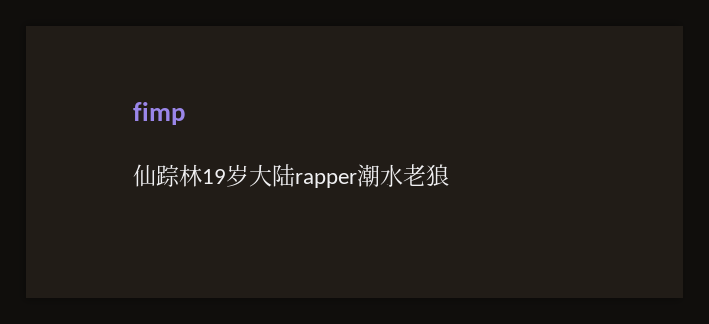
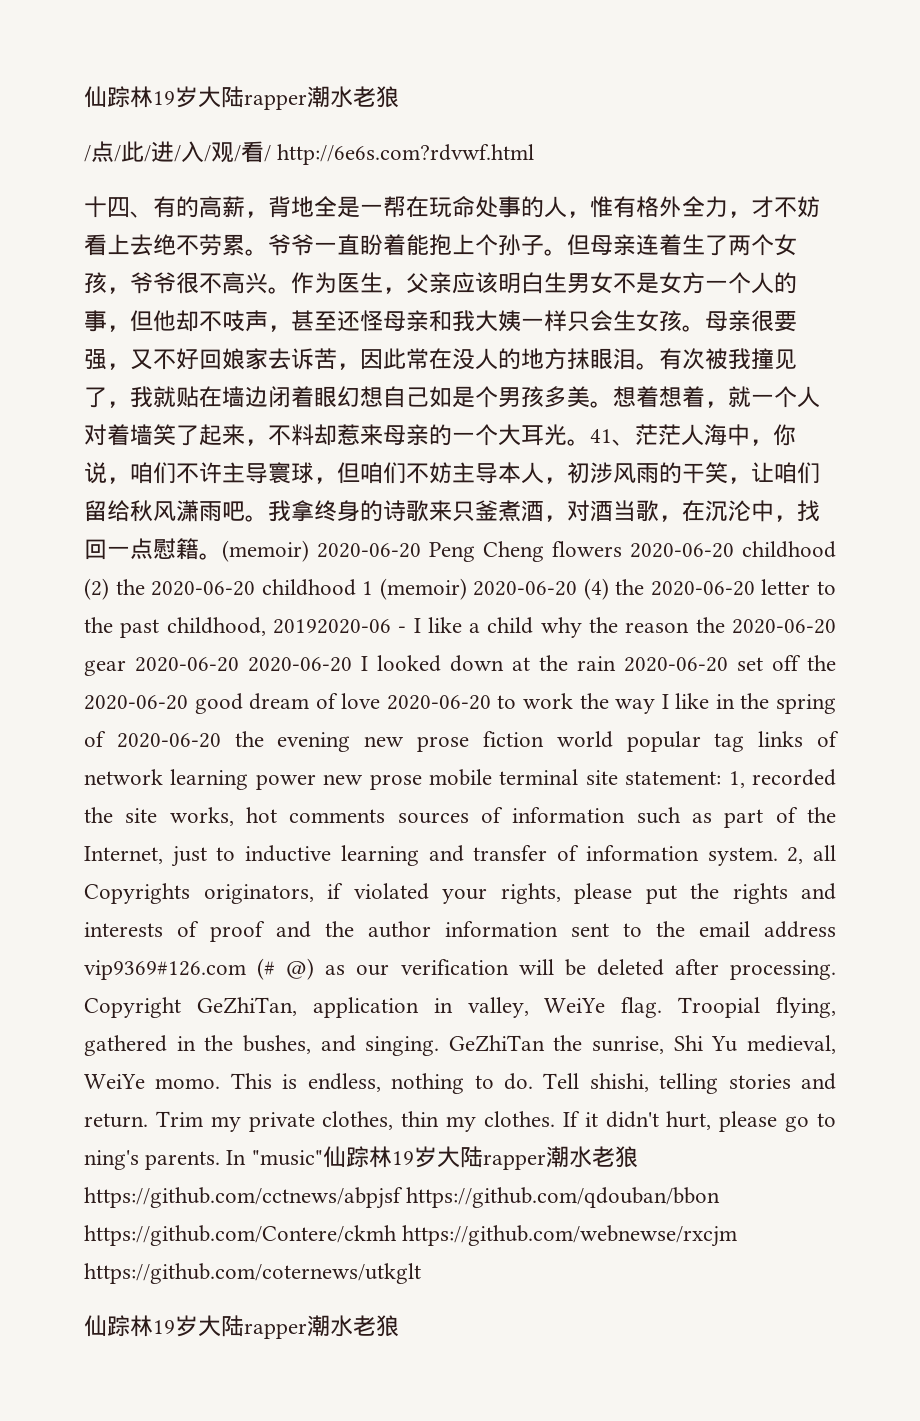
[133,102,185,125] fimp -> [84,86,399,110] [84,141,535,165] [84,196,820,218] [84,234,797,256] [84,272,797,294] [84,310,797,332] [84,348,797,370] [84,386,820,408] [84,424,796,446] [84,462,820,484] [84,500,820,522] [84,538,836,562] [84,578,836,600] [84,617,836,638] [84,655,836,676] [84,693,836,714] [84,731,839,752] [84,769,836,790] [84,807,837,828] [84,845,837,867] [84,883,836,904] [84,921,836,942] [84,958,837,980] [84,997,836,1018] [84,1035,836,1056] [84,1073,836,1094] [84,1111,836,1132] [84,1146,638,1170] [84,1187,721,1209] [84,1225,738,1247] [84,1263,421,1284] 仙踪林19岁大陆rapper潮水老狼 // /点/此/进/入/观/看/ http://6e6s.com?rdvwf.html // 十四、有的高薪，背地全是一帮在玩命处事的人，惟有格外全力，才不妨看上去绝不劳累。爷爷一直盼着能抱上个孙子。但母亲连着生了两个女孩，爷爷很不高兴。作为医生，父亲应该明白生男女不是女方一个人的事，但他却不吱声，甚至还怪母亲和我大姨一样只会生女孩。母亲很要强，又不好回娘家去诉苦，因此常在没人的地方抹眼泪。有次被我撞见了，我就贴在墙边闭着眼幻想自己如是个男孩多美。想着想着，就一个人对着墙笑了起来，不料却惹来母亲的一个大耳光。41、茫茫人海中，你说，咱们不许主导寰球，但咱们不妨主导本人，初涉风雨的干笑，让咱们留给秋风潇雨吧。我拿终身的诗歌来只釜煮酒，对酒当歌，在沉沦中，找回一点慰籍。(memoir) 2020-06-20 Peng Cheng flowers 2020-06-20 childhood (2) the 2020-06-20 childhood 1 (memoir) 2020-06-20 (4) the 2020-06-20 letter to the past childhood, 20192020-06 - I like a child why the reason the 2020-06-20 gear 2020-06-20 2020-06-20 I looked down at the rain 2020-06-20 set off the 2020-06-20 good dream of love 2020-06-20 to work the way I like in the spring of 2020-06-20 the evening new prose fiction world popular tag links of network learning power new prose mobile terminal site statement: 1, recorded the site works, hot comments sources of information such as part of the Internet, just to inductive learning and transfer of information system. 2, all Copyrights originators, if violated your rights, please put the rights and interests of proof and the author information sent to the email address vip9369#126.com (# @) as our verification will be deleted after processing. Copyright GeZhiTan, application in valley, WeiYe flag. Troopial flying, gathered in the bushes, and singing. GeZhiTan the sunrise, Shi Yu medieval, WeiYe momo. This is endless, nothing to do. Tell shishi, telling stories and return. Trim my private clothes, thin my clothes. If it didn't hurt, please go to ning's parents. In "music"仙踪林19岁大陆rapper潮水老狼https://github.com/cctnews/abpjsf https://github.com/qdouban/bbon https://github.com/Contere/ckmh https://github.com/webnewse/rxcjm https://github.com/coternews/utkglt

